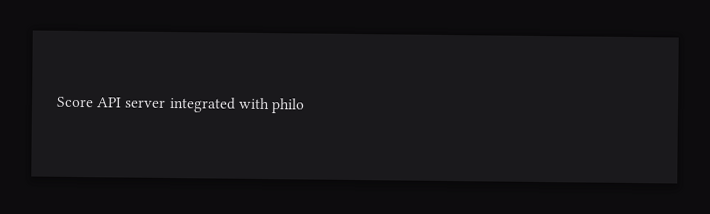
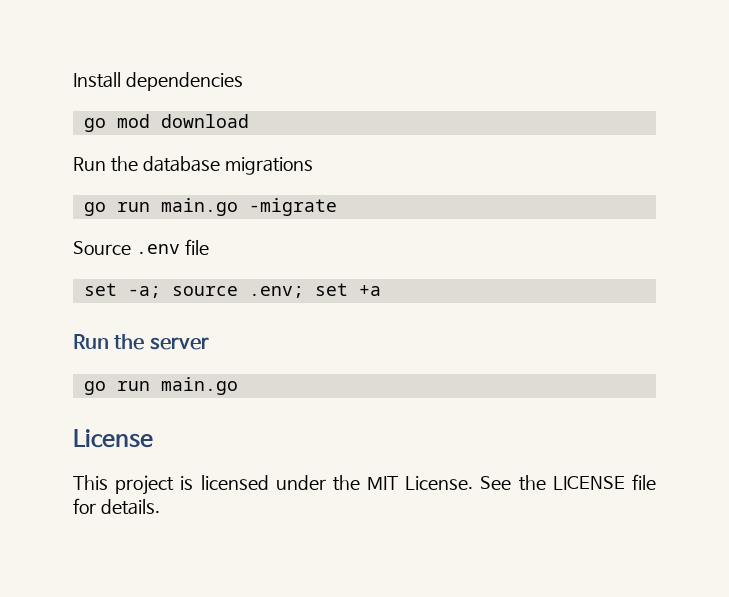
[56,96,305,114] Score API server integrated with philo -> [73,72,243,91] [83,114,249,132] [73,156,313,175] [83,198,337,216] [73,239,209,255] [83,283,381,298] [73,334,209,350] [83,377,238,395] [73,429,153,448] [73,474,656,495] [73,498,160,515] Install dependencies // go mod download // Run the database migrations // go run main.go -migrate // Source .env file // set -a; source .env; set +a // Run the server // go run main.go // License // This project is licensed under the MIT License. See the LICENSE file for details.

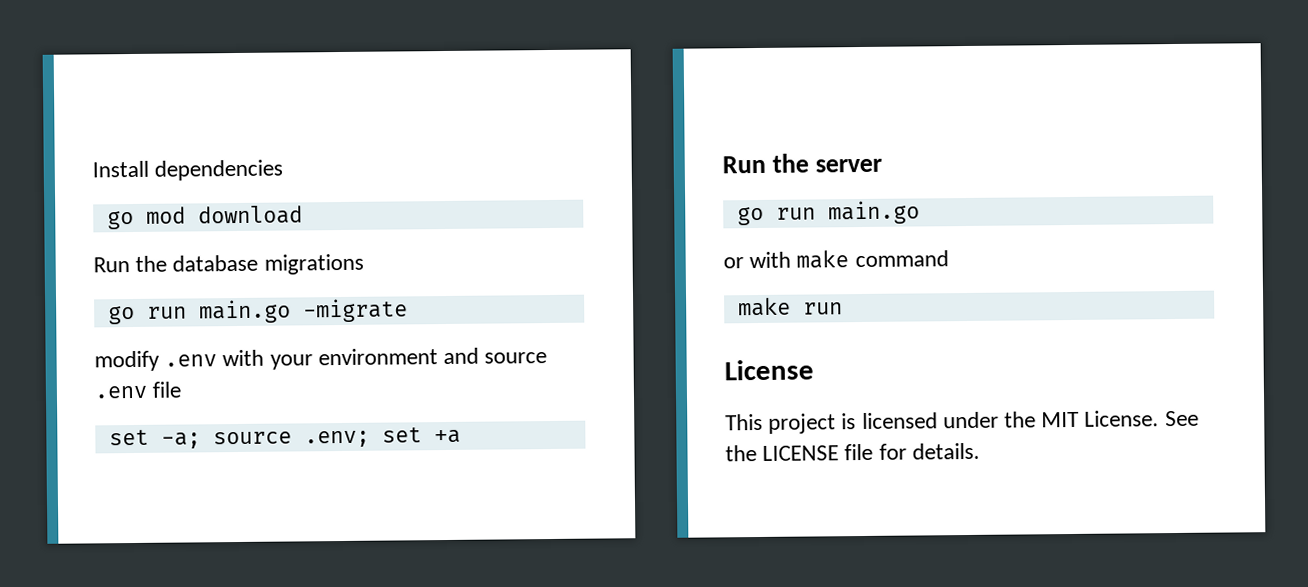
[73,241,131,255] Source -> [94,347,548,372] modify .env with your environment and source
(238, 386) none -> [723,250,949,269] [737,297,843,317] // or with make command // make run

